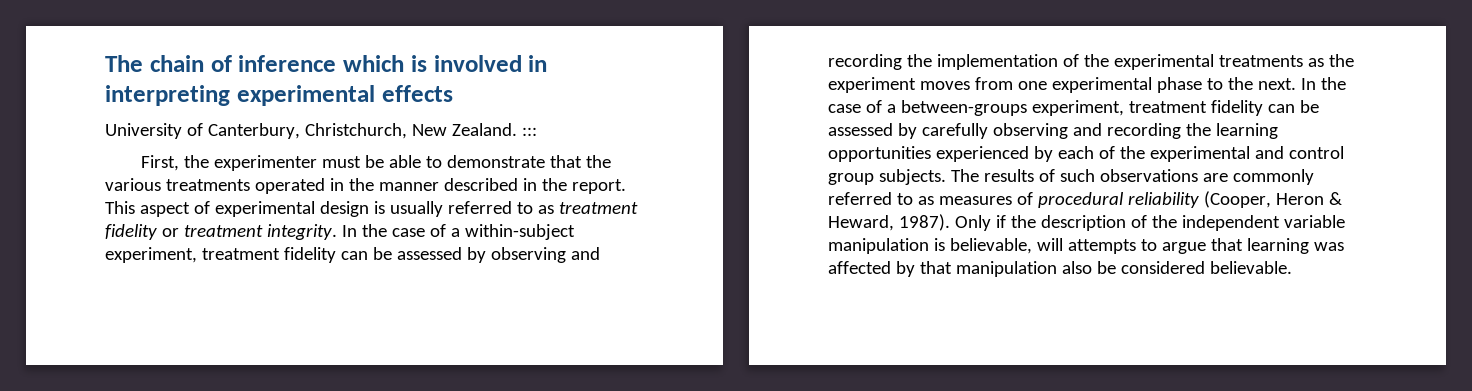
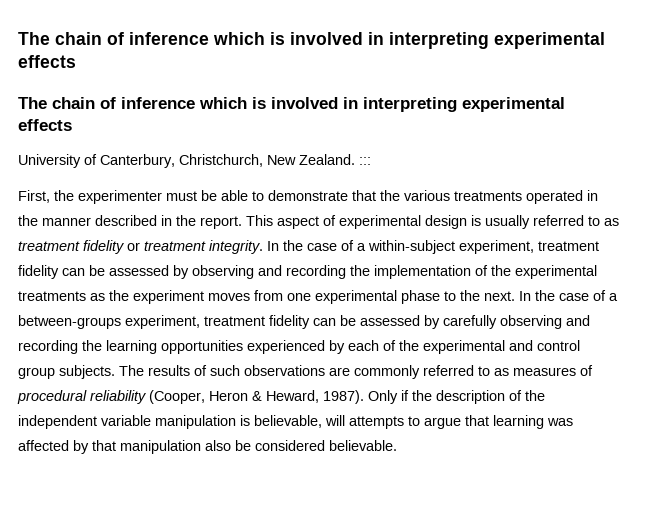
(453, 93) none -> [18,97,565,112] [18,119,72,131] // The chain of inference which is involved in interpreting experimental effects

